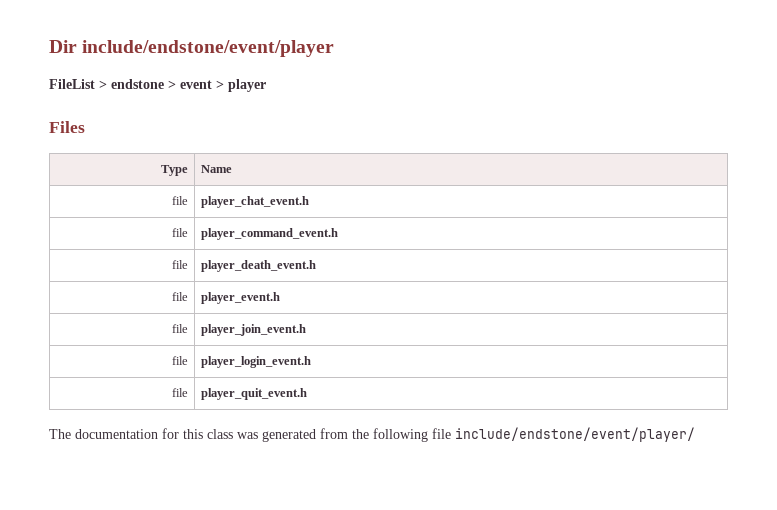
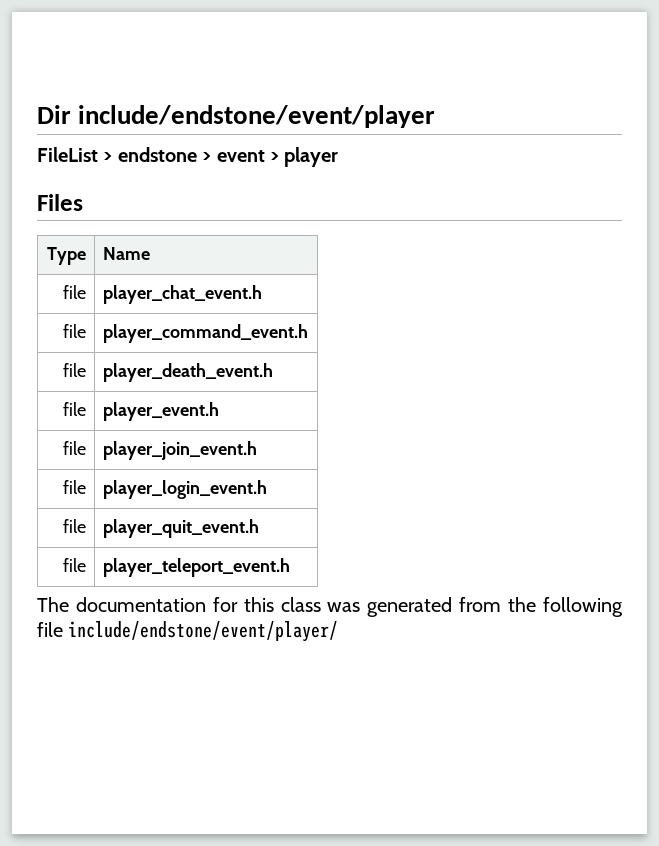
(307, 394) none -> [63,558,87,572] [102,558,290,577] // file | player_teleport_event.h

